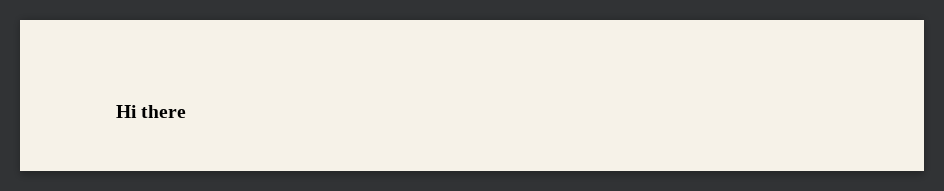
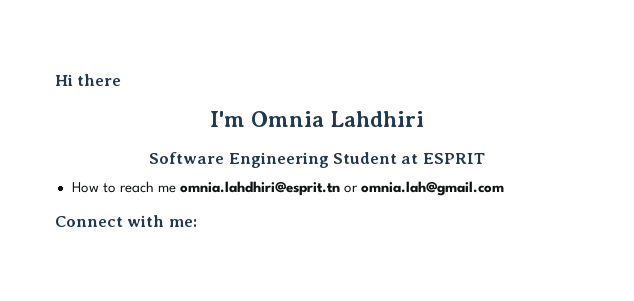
(187, 111) none -> [209,111,425,127] [149,152,485,168] [71,181,504,196] [55,215,197,227] // I'm Omnia Lahdhiri // Software Engineering Student at ESPRIT // How to reach me omnia.lahdhiri@esprit.tn or omnia.lah@gmail.com // Connect with me:

